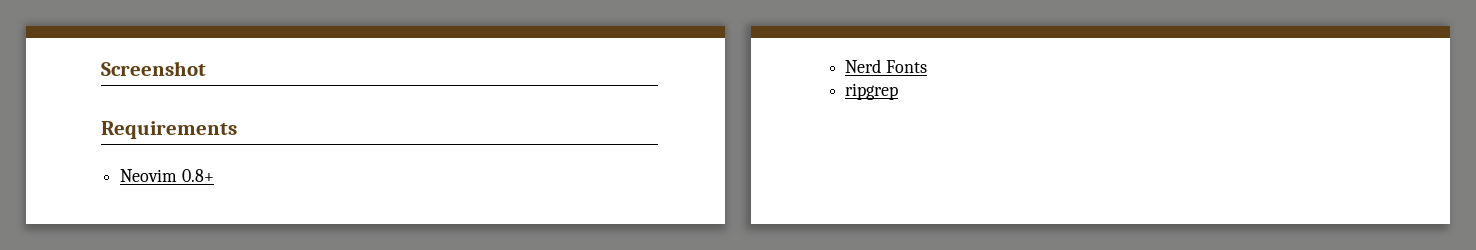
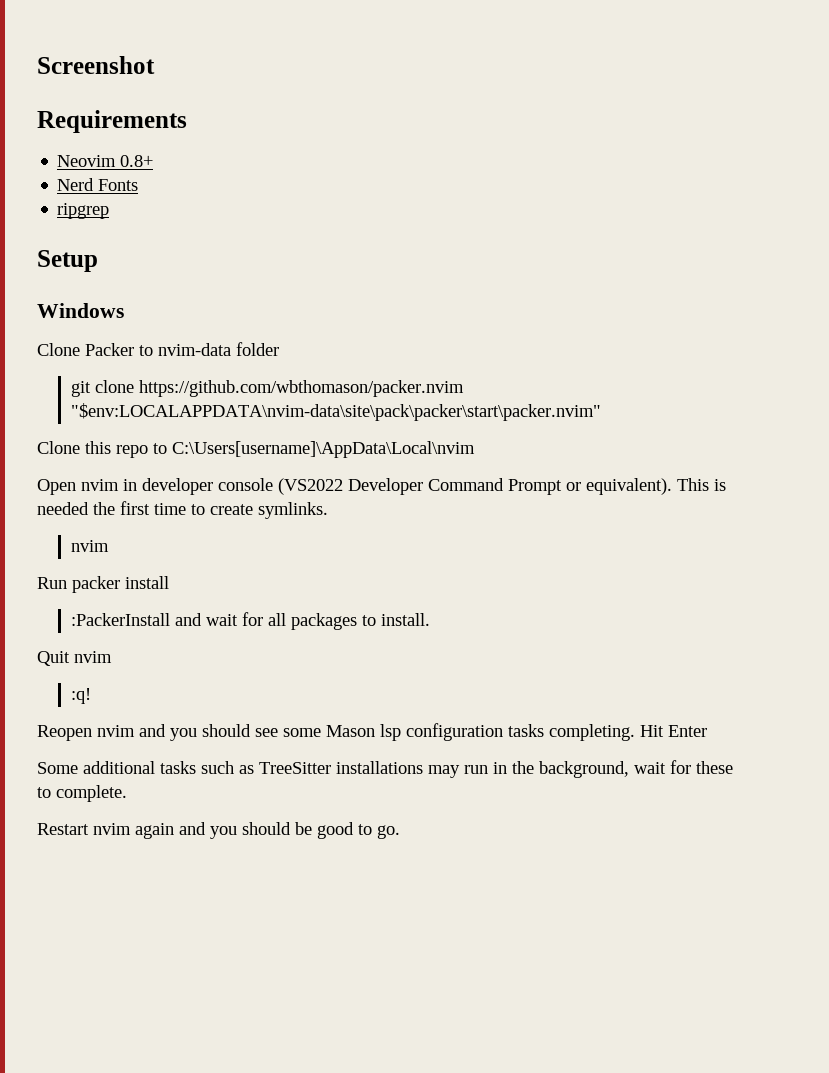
(899, 91) none -> [37,250,98,272] [37,303,124,318] [37,342,279,356] [70,380,464,397] [70,403,601,421] [37,441,475,458] [37,478,726,495] [37,501,328,519] [70,540,109,552] [37,576,169,593] [70,612,430,630] [37,651,112,666] [70,688,91,704] [37,723,707,741] [37,760,733,778] [37,785,127,802] [37,822,400,839] // Setup // Windows // Clone Packer to nvim-data folder // git clone https://github.com/wbthomason/packer.nvim "$env:LOCALAPPDATA\nvim-data\site\pack\packer\start\packer.nvim" // Clone this repo to C:\Users[username]\AppData\Local\nvim // Open nvim in developer console (VS2022 Developer Command Prompt or equivalent). This is needed the first time to create symlinks. // nvim // Run packer install // :PackerInstall and wait for all packages to install. // Quit nvim // :q! // Reopen nvim and you should see some Mason lsp configuration tasks completing. Hit Enter // Some additional tasks such as TreeSitter installations may run in the background, wait for these to complete. // Restart nvim again and you should be good to go.

